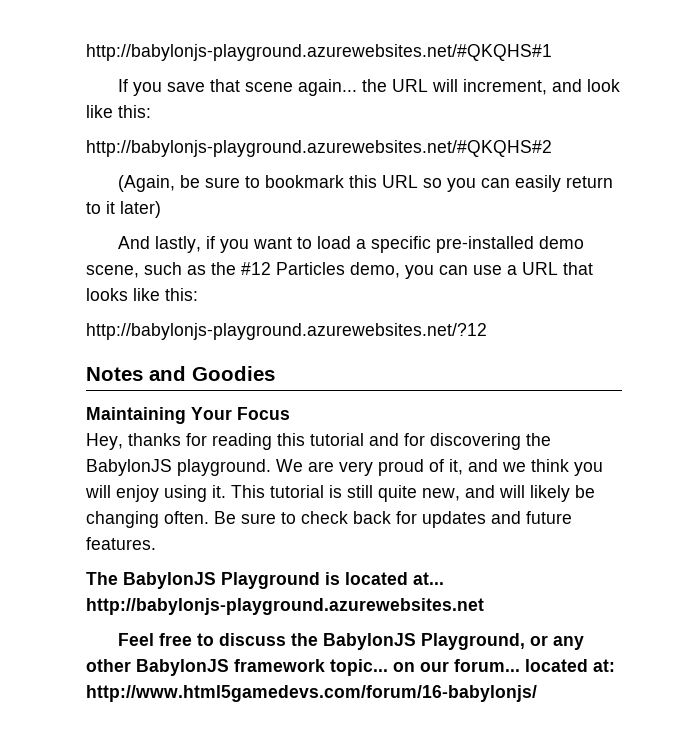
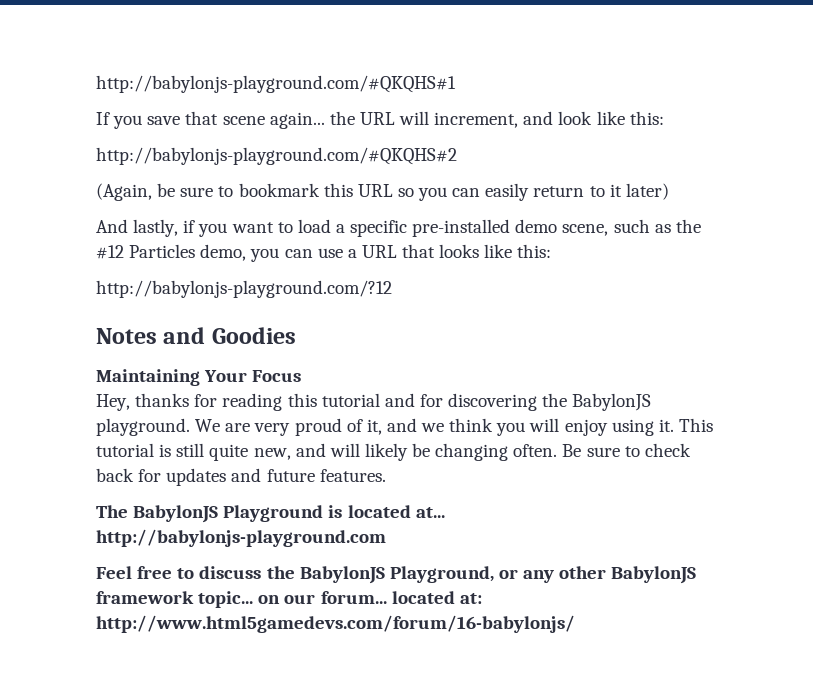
[86,44,552,61] http://babylonjs-playground.azurewebsites.net/#QKQHS#1 -> [96,75,456,93] http://babylonjs-playground.com/#QKQHS#1
[86,140,552,157] http://babylonjs-playground.azurewebsites.net/#QKQHS#2 -> [96,147,457,165] http://babylonjs-playground.com/#QKQHS#2
[86,323,487,340] http://babylonjs-playground.azurewebsites.net/?12 -> [96,280,392,298] http://babylonjs-playground.com/?12
[86,598,484,615] http://babylonjs-playground.azurewebsites.net -> [96,529,386,547] http://babylonjs-playground.com

